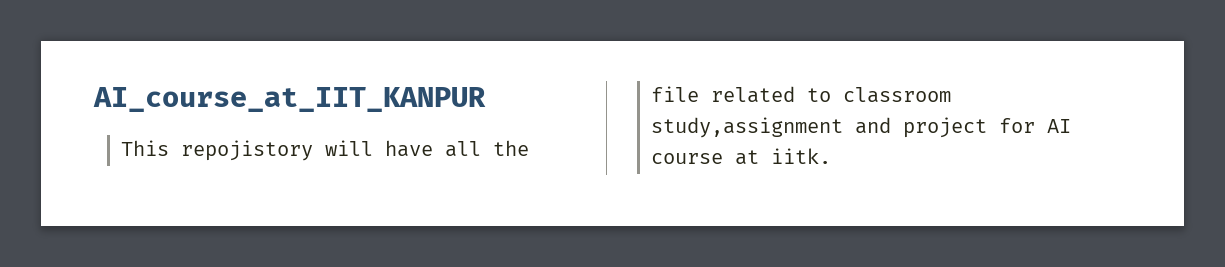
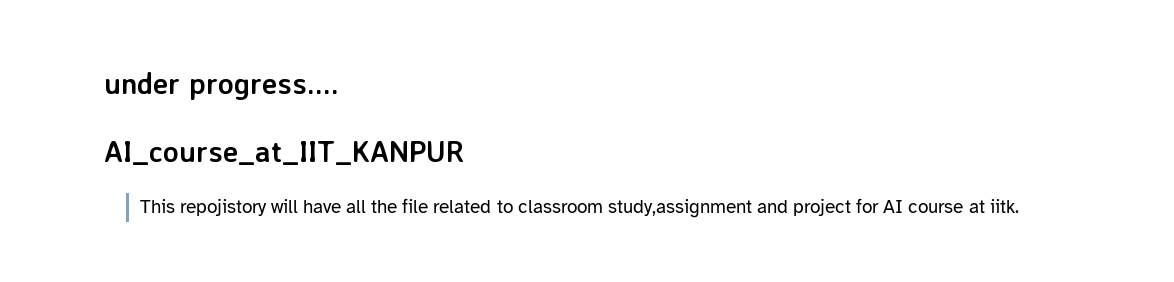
(93, 99) none -> [104,72,339,100] under progress.... //

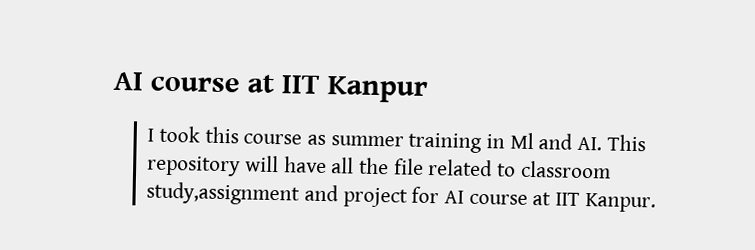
[104,72,339,100] [104,141,464,165] [139,198,267,216] under progress.... // AI_course_at_IIT_KANPUR // This repojistory -> [113,71,428,103] [147,125,646,154] [146,155,242,177] AI course at IIT Kanpur // I took this course as summer training in Ml and AI. This repository
[989,199,1019,213] iitk. -> [554,192,656,213] IIT Kanpur.

